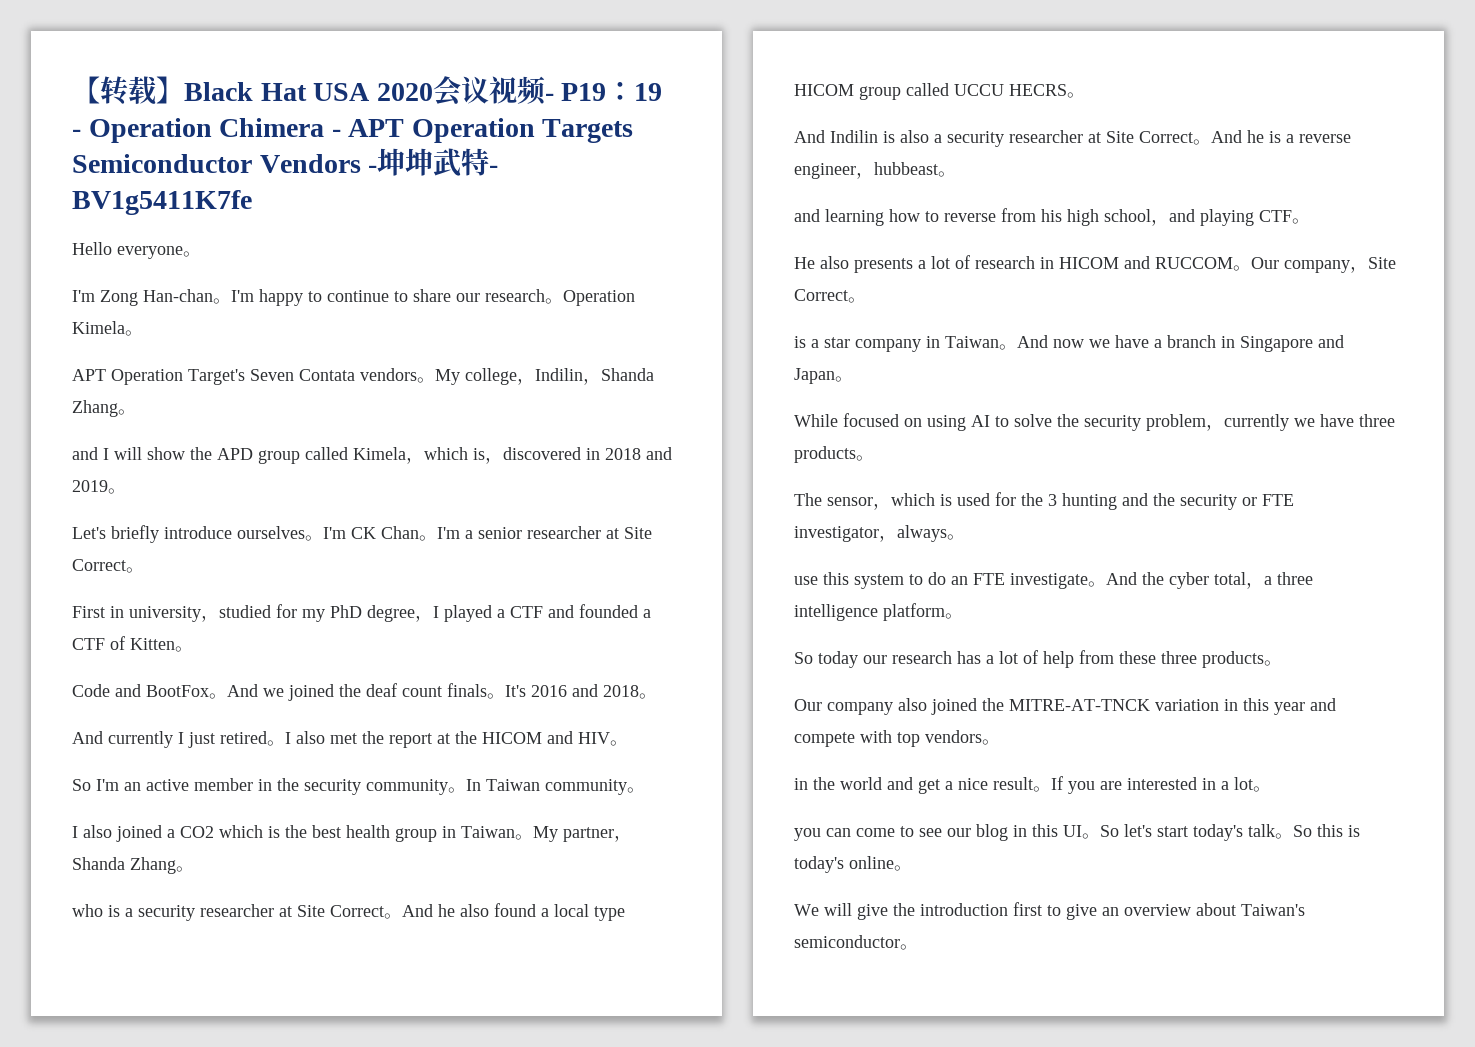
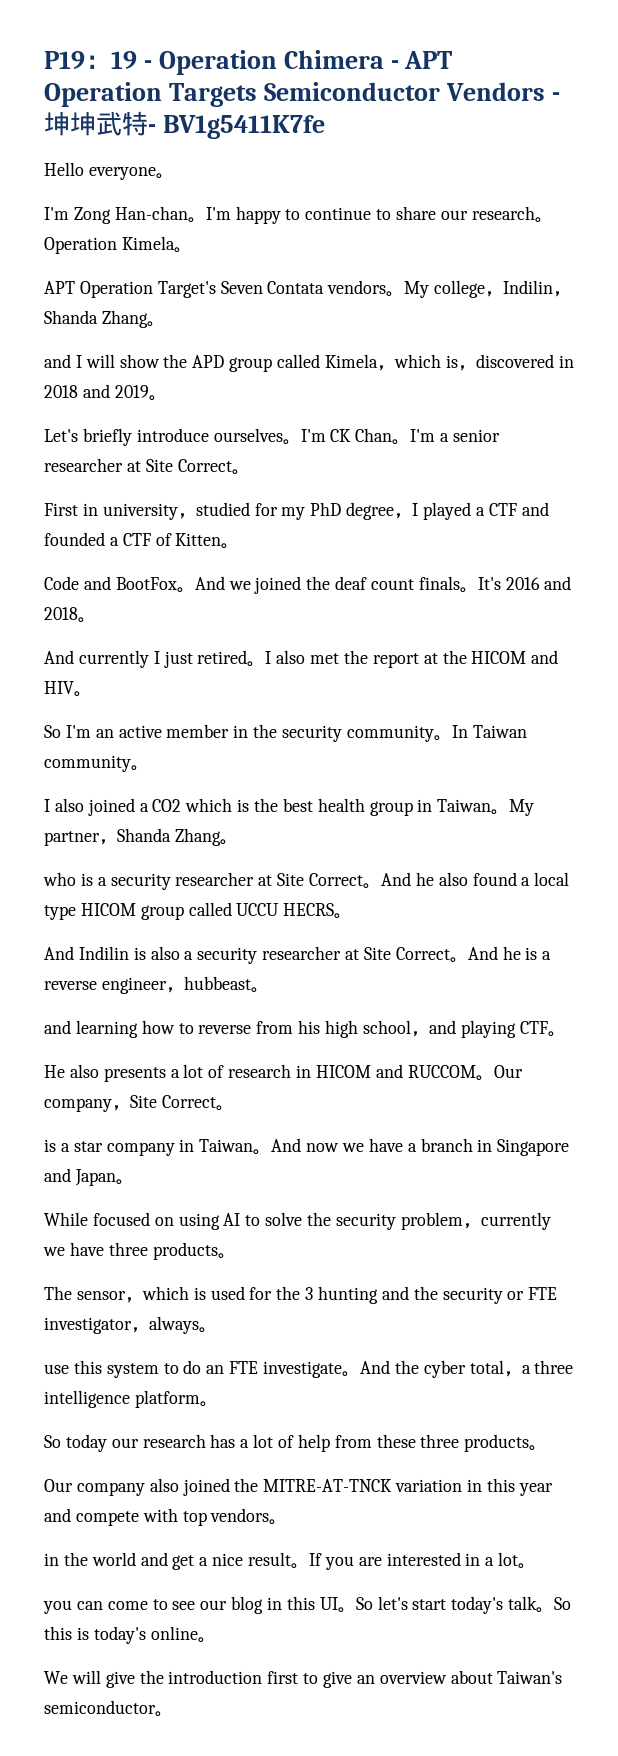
[72,76,554,106] 【转载】Black Hat USA 2020会议视频- -> (44, 60) none

